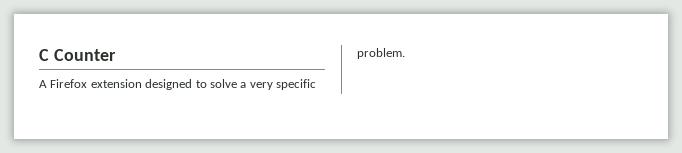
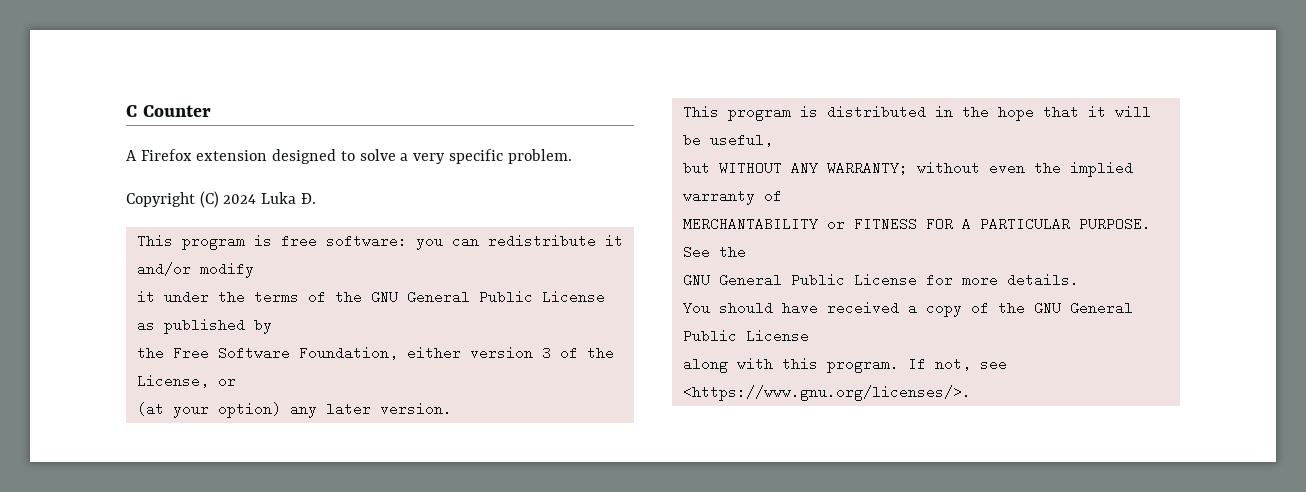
(405, 53) none -> [126,191,316,208] [136,234,623,250] [136,262,254,278] [136,290,605,304] [136,318,272,334] [136,346,614,360] [136,374,236,388] [136,402,452,418] [682,105,1151,121] [682,133,773,147] [682,161,1133,177] [682,189,782,205] [682,217,1151,231] [682,245,746,259] [682,273,1079,287] [682,301,1133,317] [682,329,809,343] [682,357,1007,373] [682,385,971,401] // Copyright (C) 2024 Luka Đ. // This program is free software: you can redistribute it and/or modify // it under the terms of the GNU General Public License as published by // the Free Software Foundation, either version 3 of the License, or // (at your option) any later version. // This program is distributed in the hope that it will be useful, // but WITHOUT ANY WARRANTY; without even the implied warranty of // MERCHANTABILITY or FITNESS FOR A PARTICULAR PURPOSE. See the // GNU General Public License for more details. // You should have received a copy of the GNU General Public License // along with this program. If not, see <https://www.gnu.org/licenses/>.

